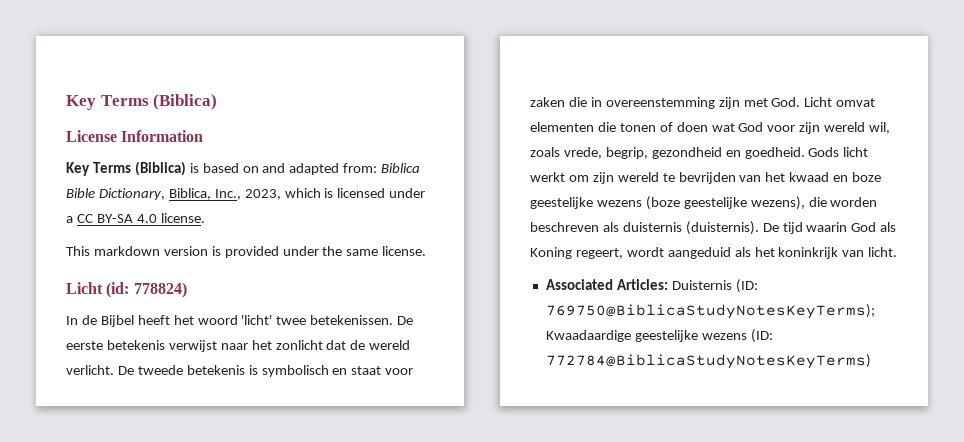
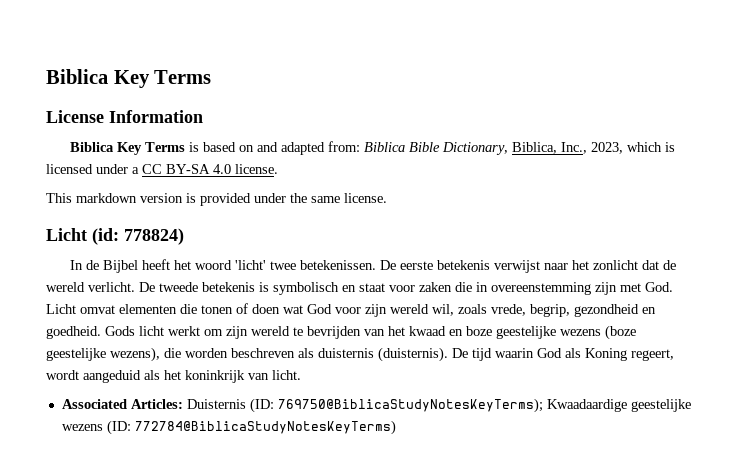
[66,94,218,110] Key Terms (Biblica) -> [46,69,212,88] Biblica Key Terms
[66,161,186,176] Key Terms (Biblica) -> [69,142,185,155] Biblica Key Terms

